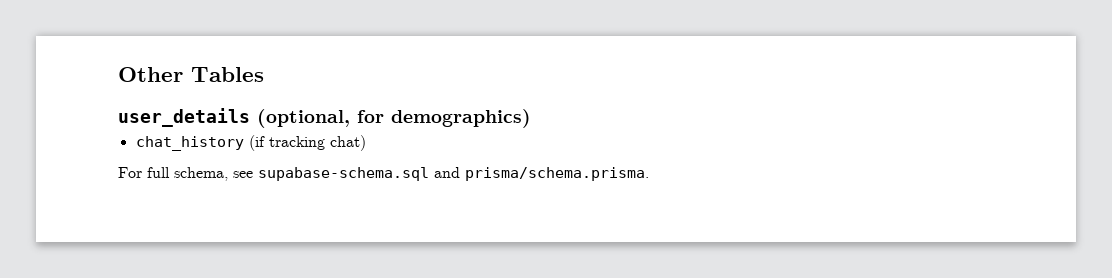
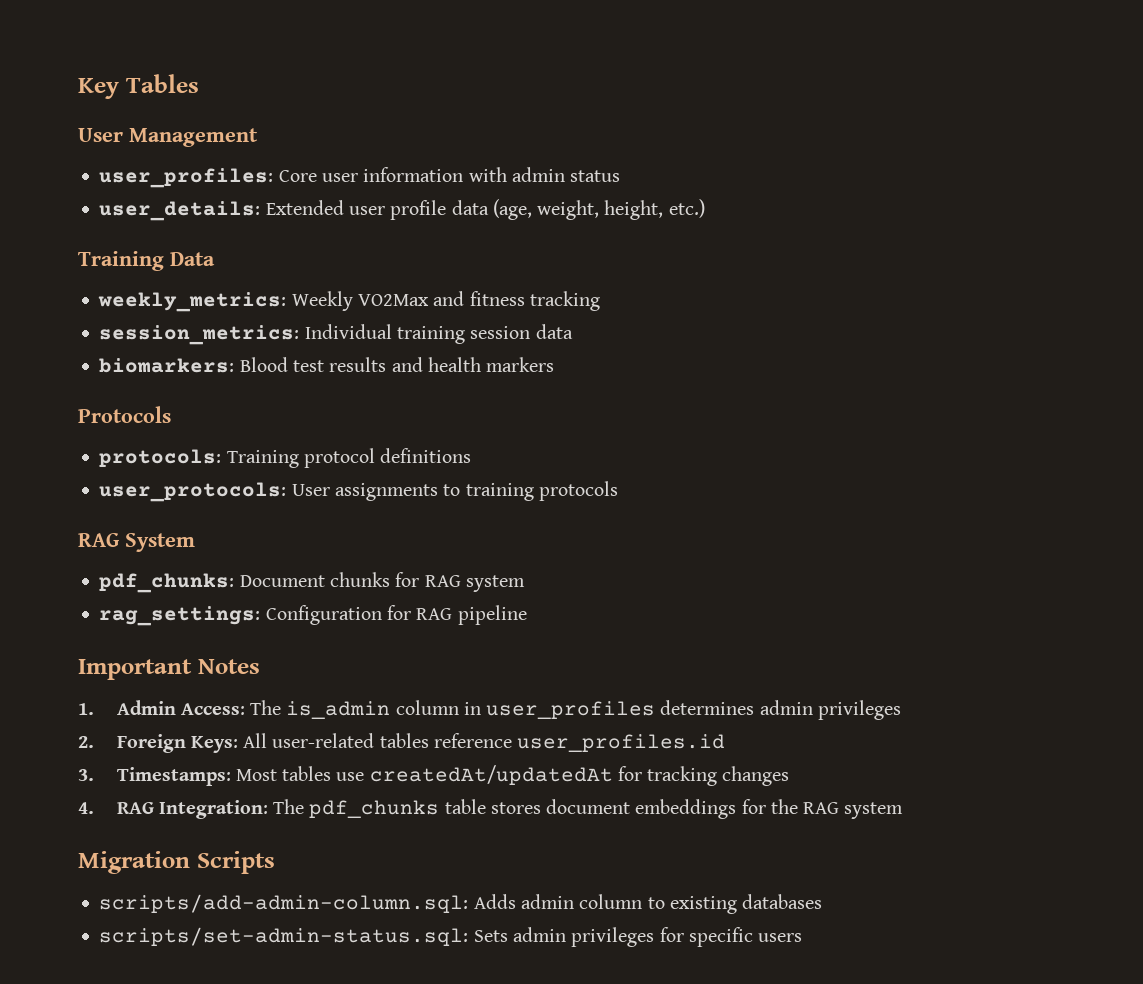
[118,67,183,82] Other -> [78,78,119,99] Key
[118,108,531,128] [135,135,366,151] [118,167,649,181] user_details (optional, for demographics) // chat_history (if tracking chat) // For full schema, see supabase-schema.sql and prisma/schema.prisma. -> [78,128,258,147] [99,167,621,188] [99,199,705,221] [78,251,215,271] [98,291,600,312] [99,324,573,345] [99,357,555,373] [78,406,171,423] [99,448,472,468] [99,481,618,502] [78,533,195,552] [99,572,525,593] [99,605,527,626] [78,659,260,680] [78,700,901,720] [78,733,726,753] [78,765,790,786] [78,799,904,819] [78,851,275,874] [99,894,823,914] [99,927,803,947] User Management // user_profiles: Core user information with admin status // user_details: Extended user profile data (age, weight, height, etc.) // Training Data // weekly_metrics: Weekly VO2Max and fitness tracking // session_metrics: Individual training session data // biomarkers: Blood test results and health markers // Protocols // protocols: Training protocol definitions // user_protocols: User assignments to training protocols // RAG System // pdf_chunks: Document chunks for RAG system // rag_settings: Configuration for RAG pipeline // Important Notes // 1. Admin Access: The is_admin column in user_profiles determines admin privileges // 2. Foreign Keys: All user-related tables reference user_profiles.id // 3. Timestamps: Most tables use createdAt/updatedAt for tracking changes // 4. RAG Integration: The pdf_chunks table stores document embeddings for the RAG system // Migration Scripts // scripts/add-admin-column.sql: Adds admin column to existing databases // scripts/set-admin-status.sql: Sets admin privileges for specific users

